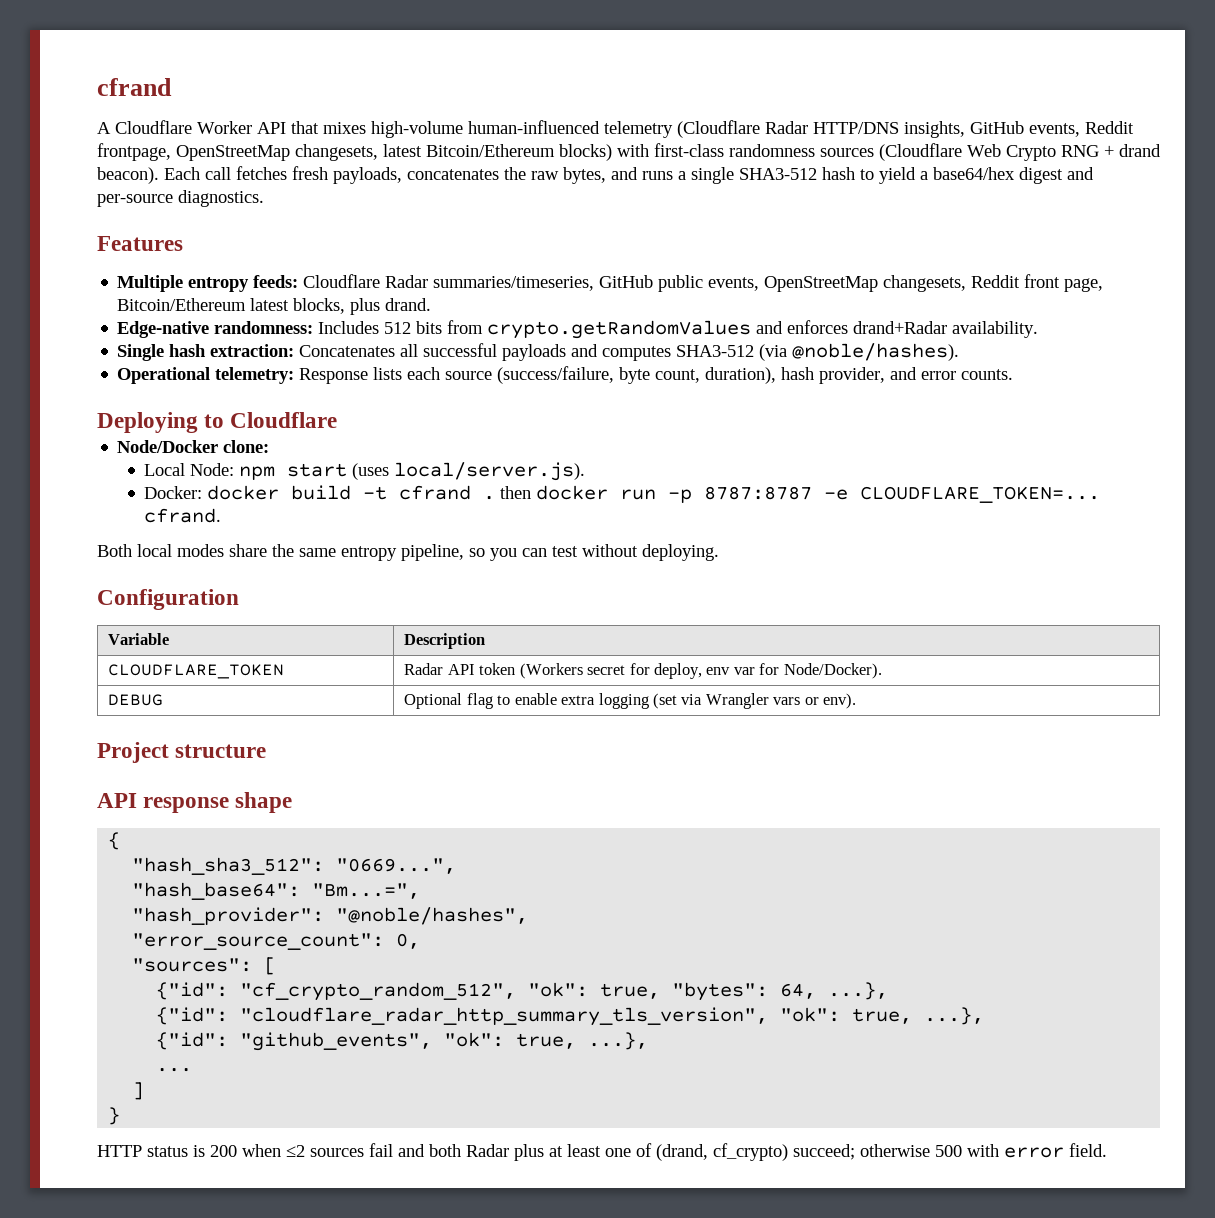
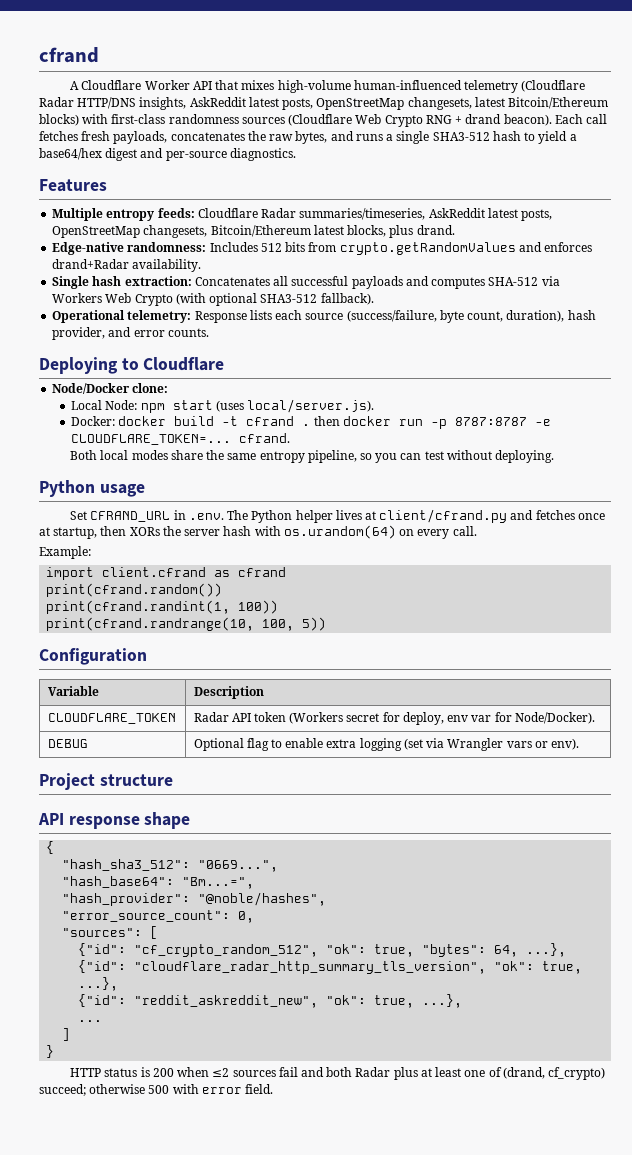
[970,121,1134,137] [97,143,171,161] GitHub events, Reddit frontpage, -> [189,97,314,110] AskReddit latest posts,
[599,274,1104,292] GitHub public events, OpenStreetMap changesets, Reddit front page, -> [428,208,553,221] [52,225,208,238] AskReddit latest posts, OpenStreetMap changesets,
[676,343,960,361] SHA3-512 (via @noble/hashes). -> [488,276,560,286] [52,293,374,306] SHA-512 via Workers Web Crypto (with optional SHA3-512 fallback).
(719, 552) none -> [39,480,145,497] [70,509,605,523] [39,525,477,539] [39,546,91,559] [46,567,287,580] [46,583,223,597] [46,600,279,614] [46,617,327,631] // Python usage // Set CFRAND_URL in .env. The Python helper lives at client/cfrand.py and fetches once at startup, then XORs the server hash with os.urandom(64) on every call. // Example: // import client.cfrand as cfrand // print(cfrand.random()) // print(cfrand.randint(1, 100)) // print(cfrand.randrange(10, 100, 5))
[240,1032,433,1051] "github_events", -> [134,995,319,1008] "reddit_askreddit_new",

